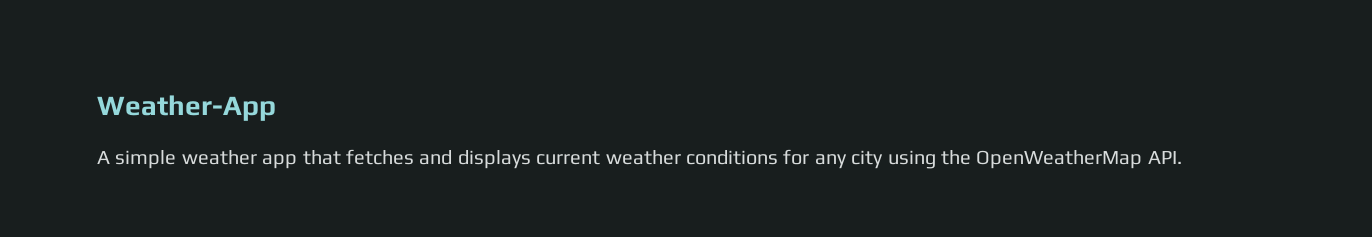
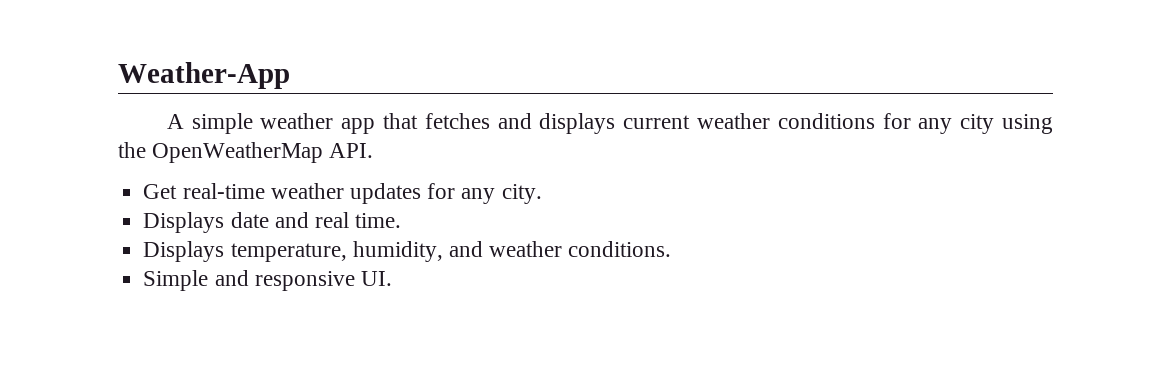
(1182, 157) none -> [143,183,542,204] [143,212,402,233] [143,241,672,262] [143,270,392,291] // Get real-time weather updates for any city. // Displays date and real time. // Displays temperature, humidity, and weather conditions. // Simple and responsive UI.

